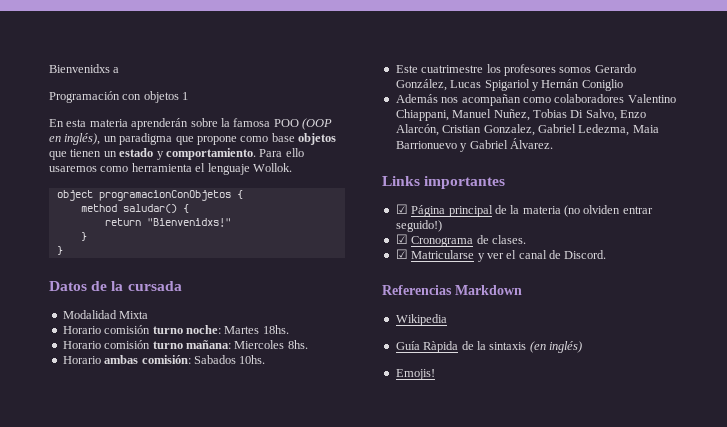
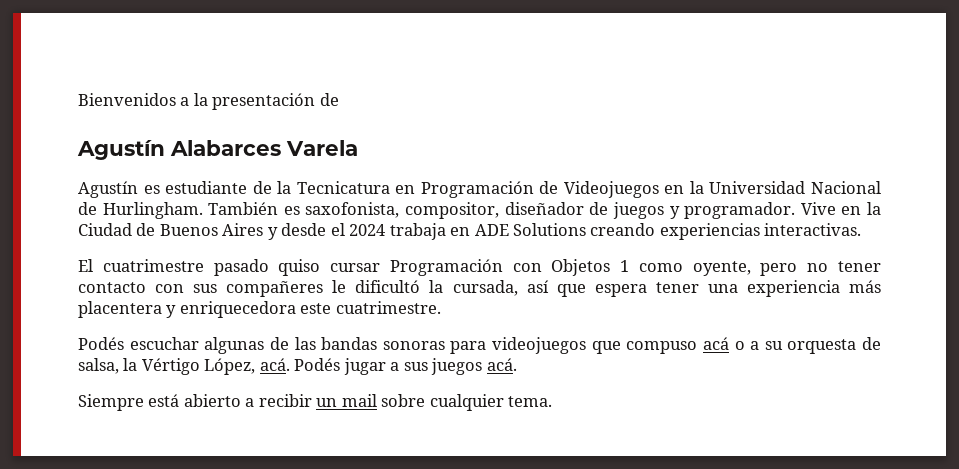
[49,64,120,73] Bienvenidxs a // -> [78,93,339,110] [77,140,358,160] [78,181,882,198] [78,202,882,219] [78,223,862,240] [78,259,381,276] Bienvenidos a la presentación de // Agustín Alabarces Varela // Agustín es estudiante de la Tecnicatura en Programación de Videojuegos en la Universidad Nacional de Hurlingham. También es saxofonista, compositor, diseñador de juegos y programador. Vive en la Ciudad de Buenos Aires y desde el 2024 trabaja en ADE Solutions creando experiencias interactivas. // El cuatrimestre pasado quiso cursar
[143,91,179,103] objetos -> [551,259,611,276] Objetos
[49,118,332,130] [49,133,336,145] [49,148,304,160] [49,163,292,175] [56,190,243,201] [80,204,189,213] [104,218,231,227] [80,232,87,241] [56,246,63,255] [49,281,182,291] [62,310,149,319] [62,325,289,334] [62,340,308,349] [62,355,266,364] [395,64,636,76] [395,79,623,91] [395,94,676,106] [395,109,646,121] [395,124,659,136] [395,138,553,152] [382,176,506,189] [395,204,653,217] [395,220,442,232] [395,234,526,247] [395,249,607,262] [382,285,522,295] [395,314,447,326] [395,341,582,353] [395,369,435,380] // En esta materia aprenderán sobre la famosa POO (OOP en inglés), un paradigma que propone como base objetos que tienen un estado y comportamiento. Para ello usaremos como herramienta el lenguaje Wollok. // object programacionConObjetos { // method saludar() { // return "Bienvenidxs!" // } // } // Datos de la cursada // Modalidad Mixta // Horario comisión turno noche: Martes 18hs. // Horario comisión turno mañana: Miercoles 8hs. // Horario ambas comisión: Sabados 10hs. // Este cuatrimestre los profesores somos Gerardo González, Lucas Spigariol y Hernán Coniglio // Además nos acompañan como colaboradores Valentino Chiappani, Manuel Nuñez, Tobias Di Salvo, Enzo Alarcón, Cristian Gonzalez, Gabriel Ledezma, Maia Barrionuevo y Gabriel Álvarez. // Links importantes // ☑ Página principal de la materia (no olviden entrar seguido!) // ☑ Cronograma de clases. // ☑ Matricularse y ver el canal de Discord. // Referencias Markdown // Wikipedia // Guía Ràpida de la sintaxis (en inglés) // Emojis! -> [638,261,881,276] [78,280,881,297] [78,301,441,318] [78,337,881,354] [78,358,517,375] [78,394,553,411] como oyente, pero no tener contacto con sus compañeres le dificultó la cursada, así que espera tener una experiencia más placentera y enriquecedora este cuatrimestre. // Podés escuchar algunas de las bandas sonoras para videojuegos que compuso acá o a su orquesta de salsa, la Vértigo López, acá. Podés jugar a sus juegos acá. // Siempre está abierto a recibir un mail sobre cualquier tema.

